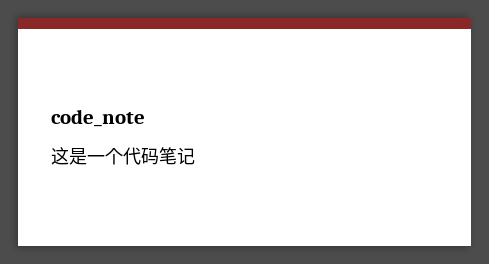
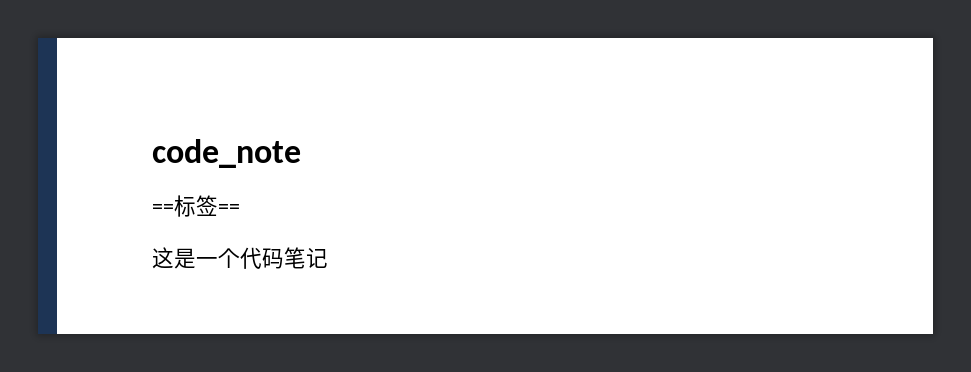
(145, 118) none -> [152,195,240,217] // ==标签==

